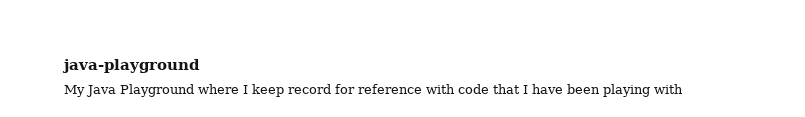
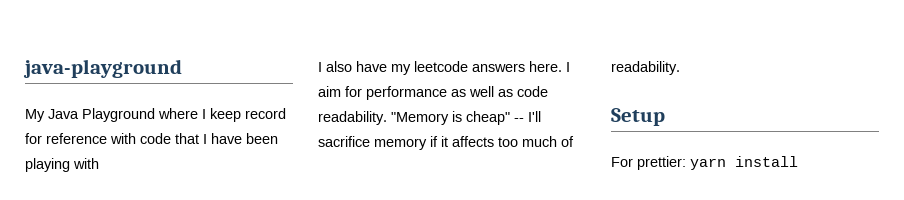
(683, 89) none -> [318,61,570,75] [318,86,548,100] [318,111,541,125] [318,136,574,150] [611,61,680,75] [611,108,665,126] [611,156,798,170] // I also have my leetcode answers here. I aim for performance as well as code readability. "Memory is cheap" -- I'll sacrifice memory if it affects too much of readability. // Setup // For prettier: yarn install

